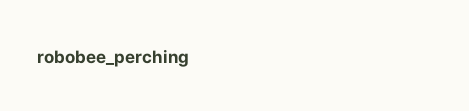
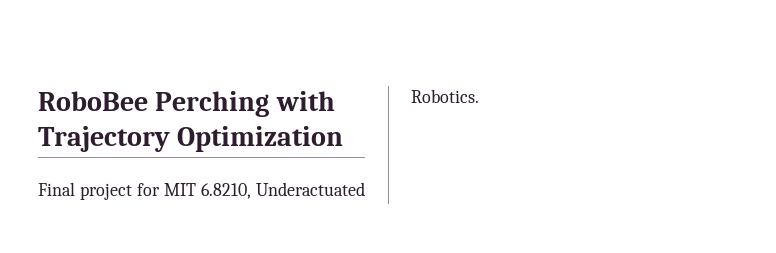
[37,49,189,67] robobee_perching -> [38,91,335,117] [38,126,344,152] [38,182,365,200] [411,89,479,103] RoboBee Perching with Trajectory Optimization // Final project for MIT 6.8210, Underactuated Robotics.

